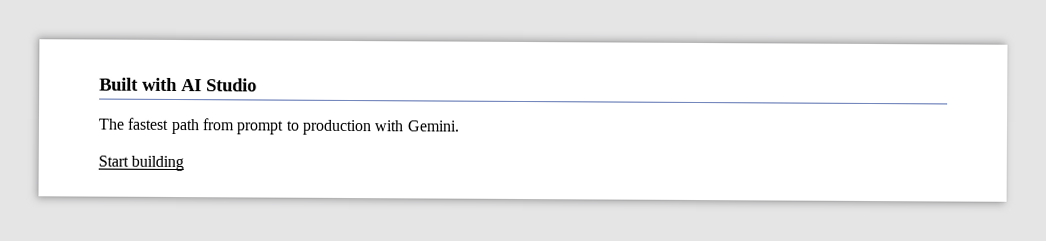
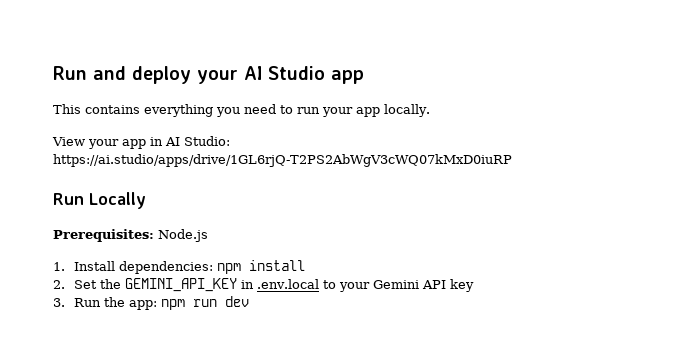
[99,77,257,92] [98,117,459,136] [98,155,185,172] Built with AI Studio // The fastest path from prompt to production with Gemini. // Start building -> [53,66,364,84] [53,104,430,117] [52,136,230,149] [53,154,512,167] [53,192,146,209] [53,229,208,242] [53,260,306,274] [53,278,475,292] [53,296,250,310] Run and deploy your AI Studio app // This contains everything you need to run your app locally. // View your app in AI Studio: https://ai.studio/apps/drive/1GL6rjQ-T2PS2AbWgV3cWQ07kMxD0iuRP // Run Locally // Prerequisites: Node.js // 1. Install dependencies: npm install // 2. Set the GEMINI_API_KEY in .env.local to your Gemini API key // 3. Run the app: npm run dev

